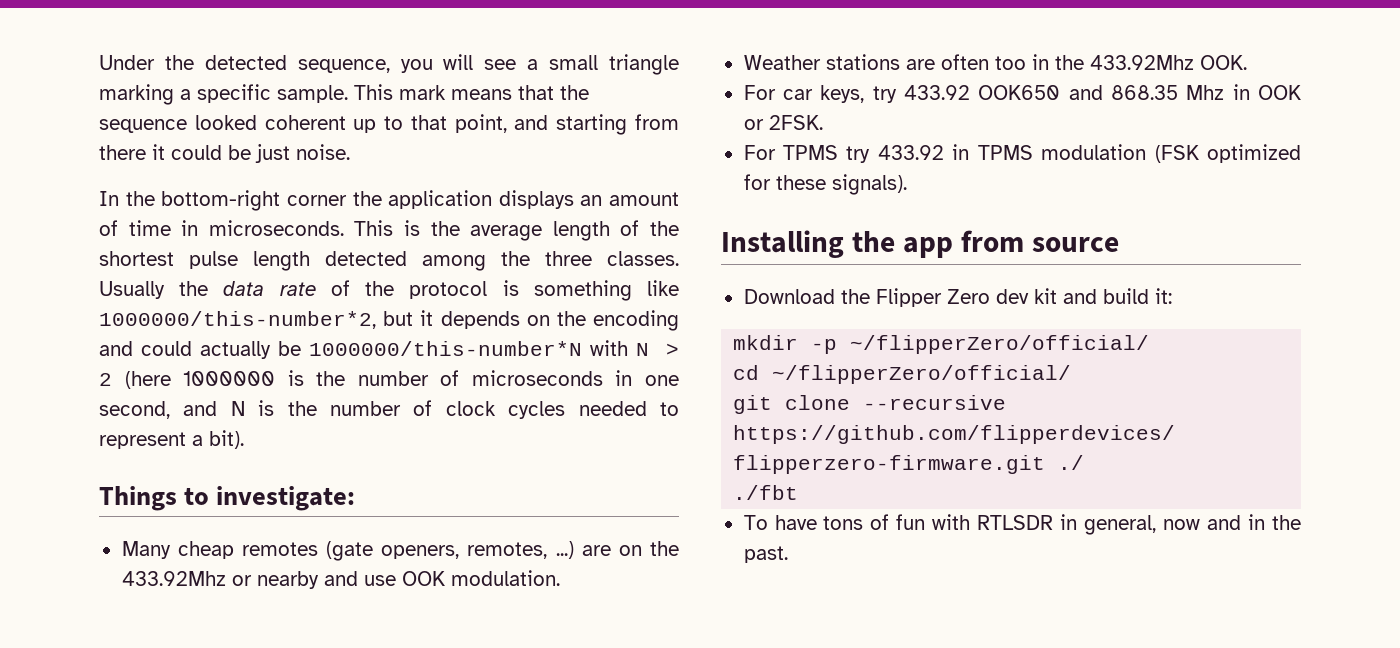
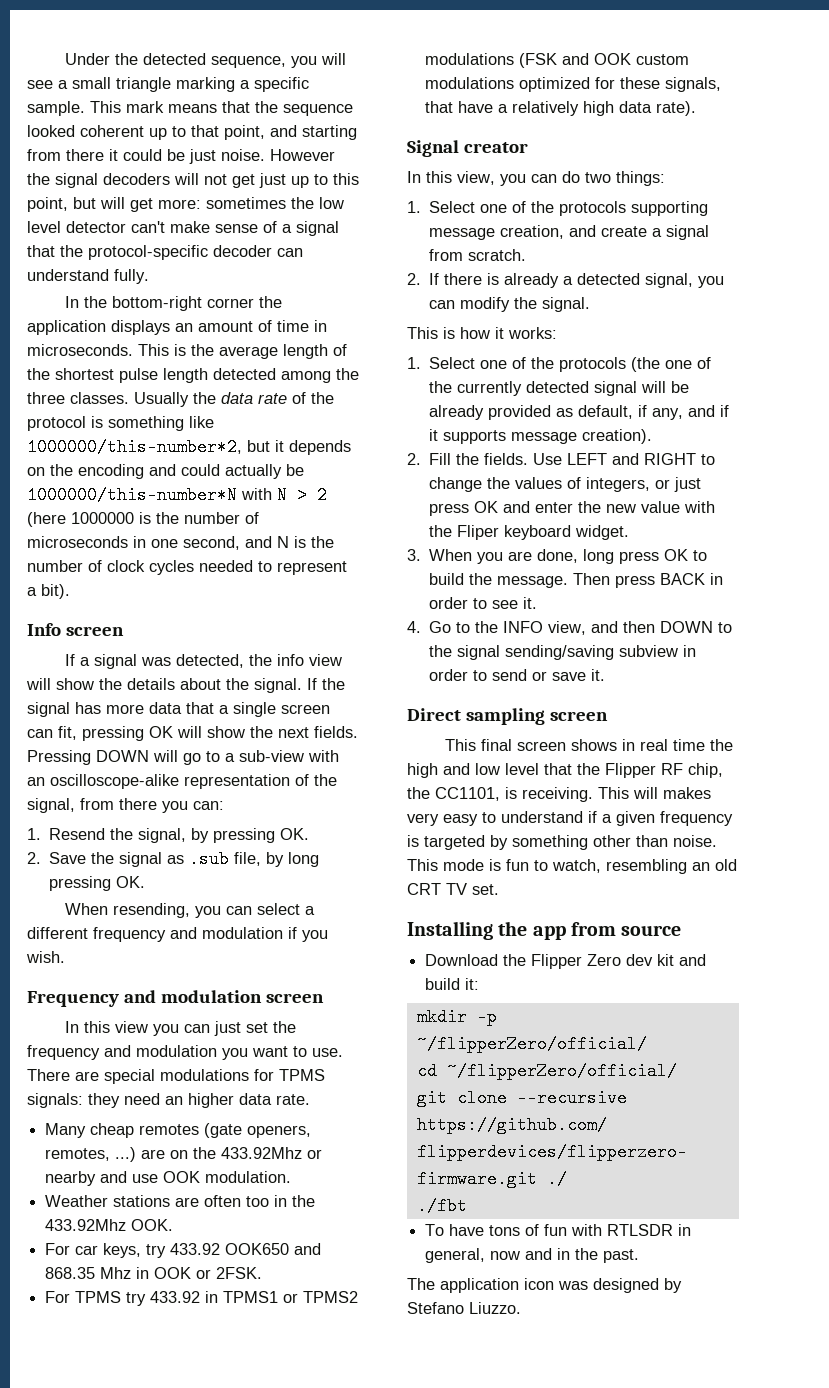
(350, 152) none -> [270,149,335,161] [27,173,359,188] [27,197,344,212] [27,221,339,236] [27,245,303,260] [27,269,149,284] However the signal decoders will not get just up to this point, but will get more: sometimes the low level detector can't make sense of a signal that the protocol-specific decoder can understand fully.
[99,486,356,511] Things to investigate: -> [27,623,124,636] [65,654,343,669] [26,678,345,693] [27,702,330,717] [27,726,358,741] [27,750,339,765] [27,774,337,789] [27,798,224,813] [27,828,310,843] [27,850,320,868] [49,876,146,891] [65,903,316,918] [27,927,328,942] [26,951,65,963] [27,990,324,1007] [65,1021,297,1036] [27,1045,343,1060] [27,1069,325,1084] [27,1093,310,1108] Info screen // If a signal was detected, the info view will show the details about the signal. If the signal has more data that a single screen can fit, pressing OK will show the next fields. Pressing DOWN will go to a sub-view with an oscilloscope-alike representation of the signal, from there you can: // 1. Resend the signal, by pressing OK. // 2. Save the signal as .sub file, by long pressing OK. // When resending, you can select a different frequency and modulation if you wish. // Frequency and modulation screen // In this view you can just set the frequency and modulation you want to use. There are special modulations for TPMS signals: they need an higher data rate.
[977,144,1301,163] [743,174,907,195] TPMS modulation (FSK optimized for these signals). -> [223,1291,359,1303] [425,53,690,68] [425,77,722,92] [425,101,697,116] [407,140,528,157] [407,171,665,186] [407,201,709,216] [429,225,710,240] [429,249,527,261] [407,273,725,288] [429,297,591,312] [407,327,557,339] [407,357,712,372] [429,381,690,396] [429,405,730,420] [429,429,653,444] [407,453,716,465] [429,477,702,492] [429,501,716,516] [429,525,630,540] [407,549,708,564] [429,573,724,588] [429,597,538,609] [407,621,733,635] [429,645,697,660] [429,669,606,681] [407,708,608,725] [445,739,734,751] [407,763,723,778] [407,787,711,802] [407,811,733,826] [407,835,717,850] [407,859,737,874] [407,883,499,895] TPMS1 or TPMS2 modulations (FSK and OOK custom modulations optimized for these signals, that have a relatively high data rate). // Signal creator // In this view, you can do two things: // 1. Select one of the protocols supporting message creation, and create a signal from scratch. // 2. If there is already a detected signal, you can modify the signal. // This is how it works: // 1. Select one of the protocols (the one of the currently detected signal will be already provided as default, if any, and if it supports message creation). // 2. Fill the fields. Use LEFT and RIGHT to change the values of integers, or just press OK and enter the new value with the Fliper keyboard widget. // 3. When you are done, long press OK to build the message. Then press BACK in order to see it. // 4. Go to the INFO view, and then DOWN to the signal sending/saving subview in order to send or save it. // Direct sampling screen // This final screen shows in real time the high and low level that the Flipper RF chip, the CC1101, is receiving. This will makes very easy to understand if a given frequency is targeted by something other than noise. This mode is fun to watch, resembling an old CRT TV set.
(788, 554) none -> [407,1278,682,1293] [407,1302,521,1314] // The application icon was designed by Stefano Liuzzo.

